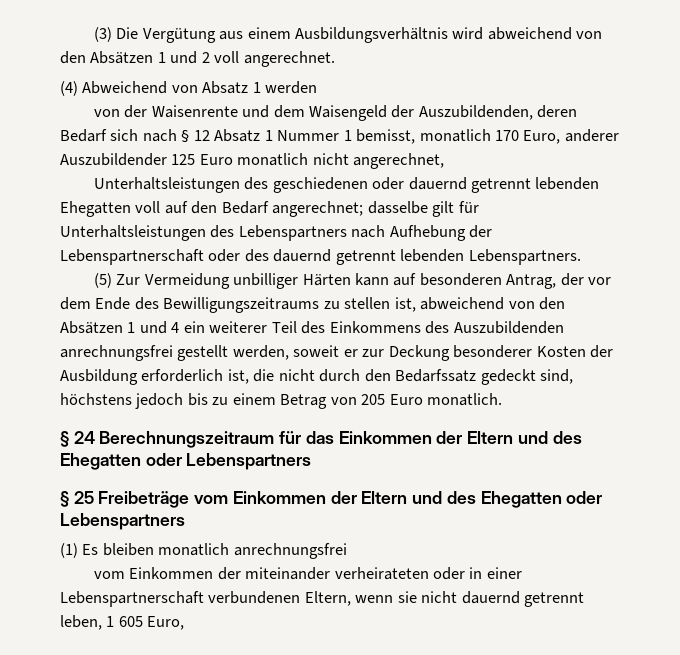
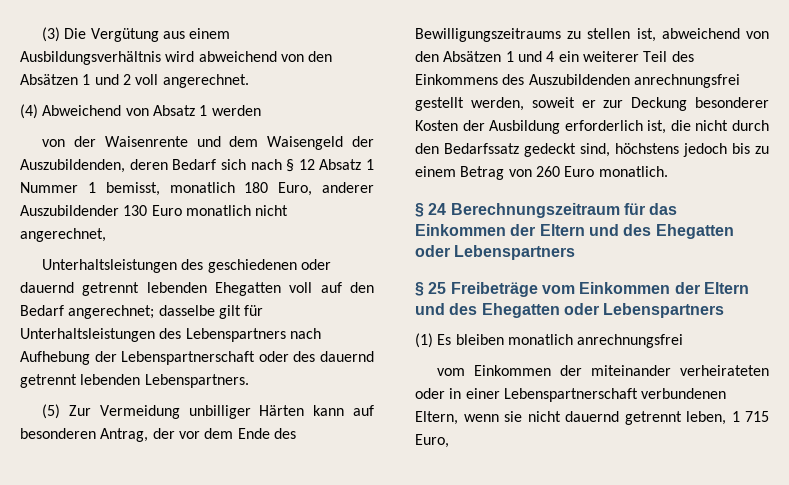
[495,130,520,141] 170 -> [244,182,269,193] 180
[171,154,196,165] 125 -> [123,205,148,216] 130
[361,394,386,405] 205 -> [535,166,560,177] 260
[118,616,143,627] 605 -> [745,411,769,422] 715

